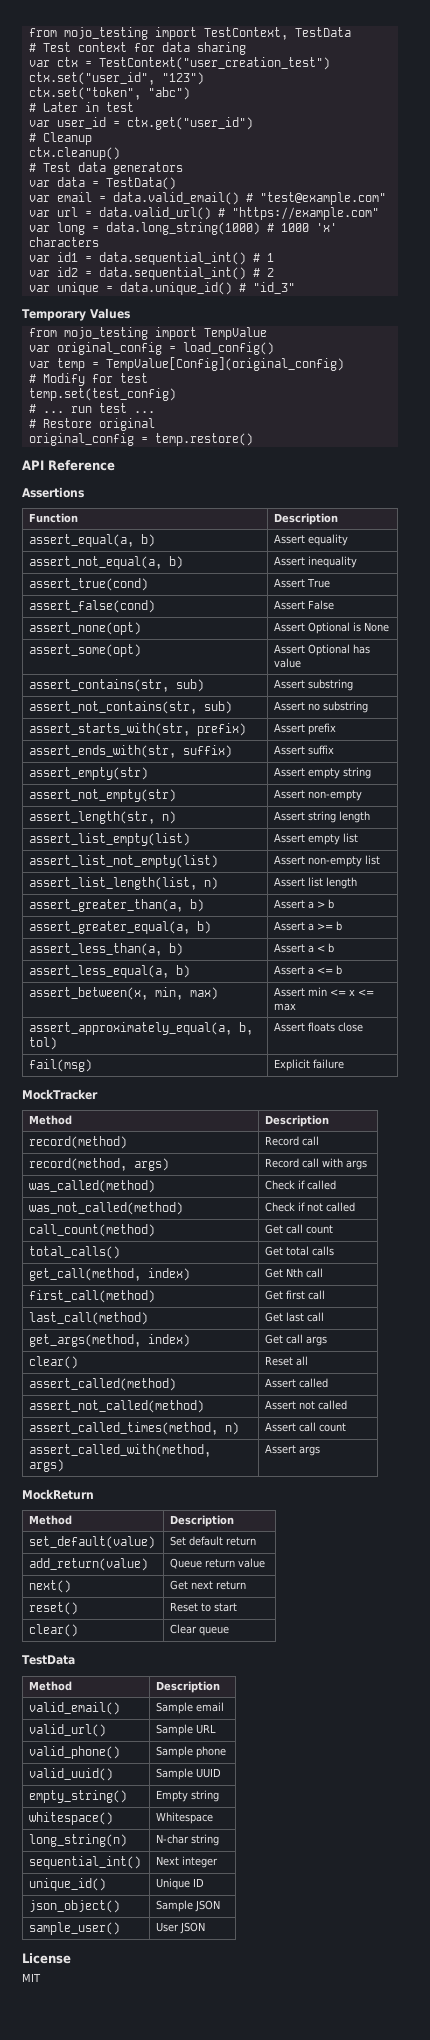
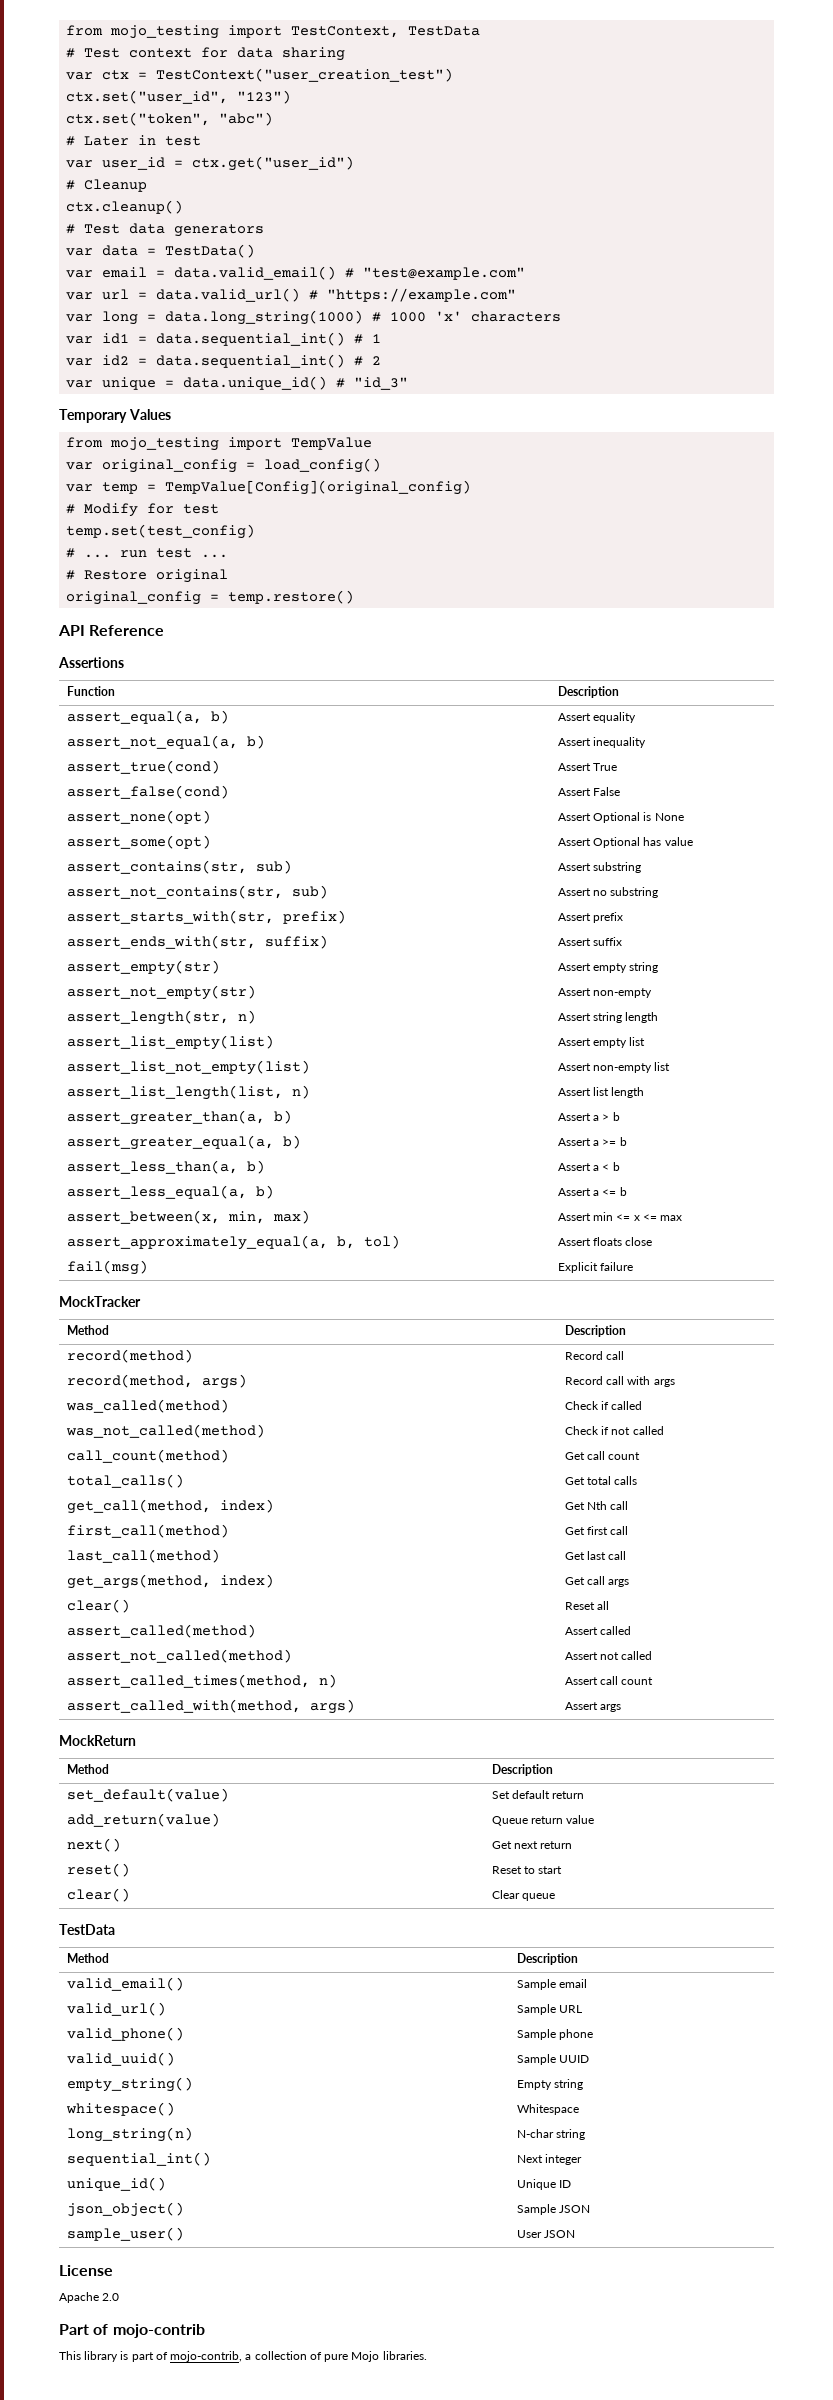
[22,1973,41,1982] MIT -> [59,2292,120,2303] [59,2324,205,2338] [59,2351,427,2362] Apache 2.0 // Part of mojo-contrib // This library is part of mojo-contrib, a collection of pure Mojo libraries.

